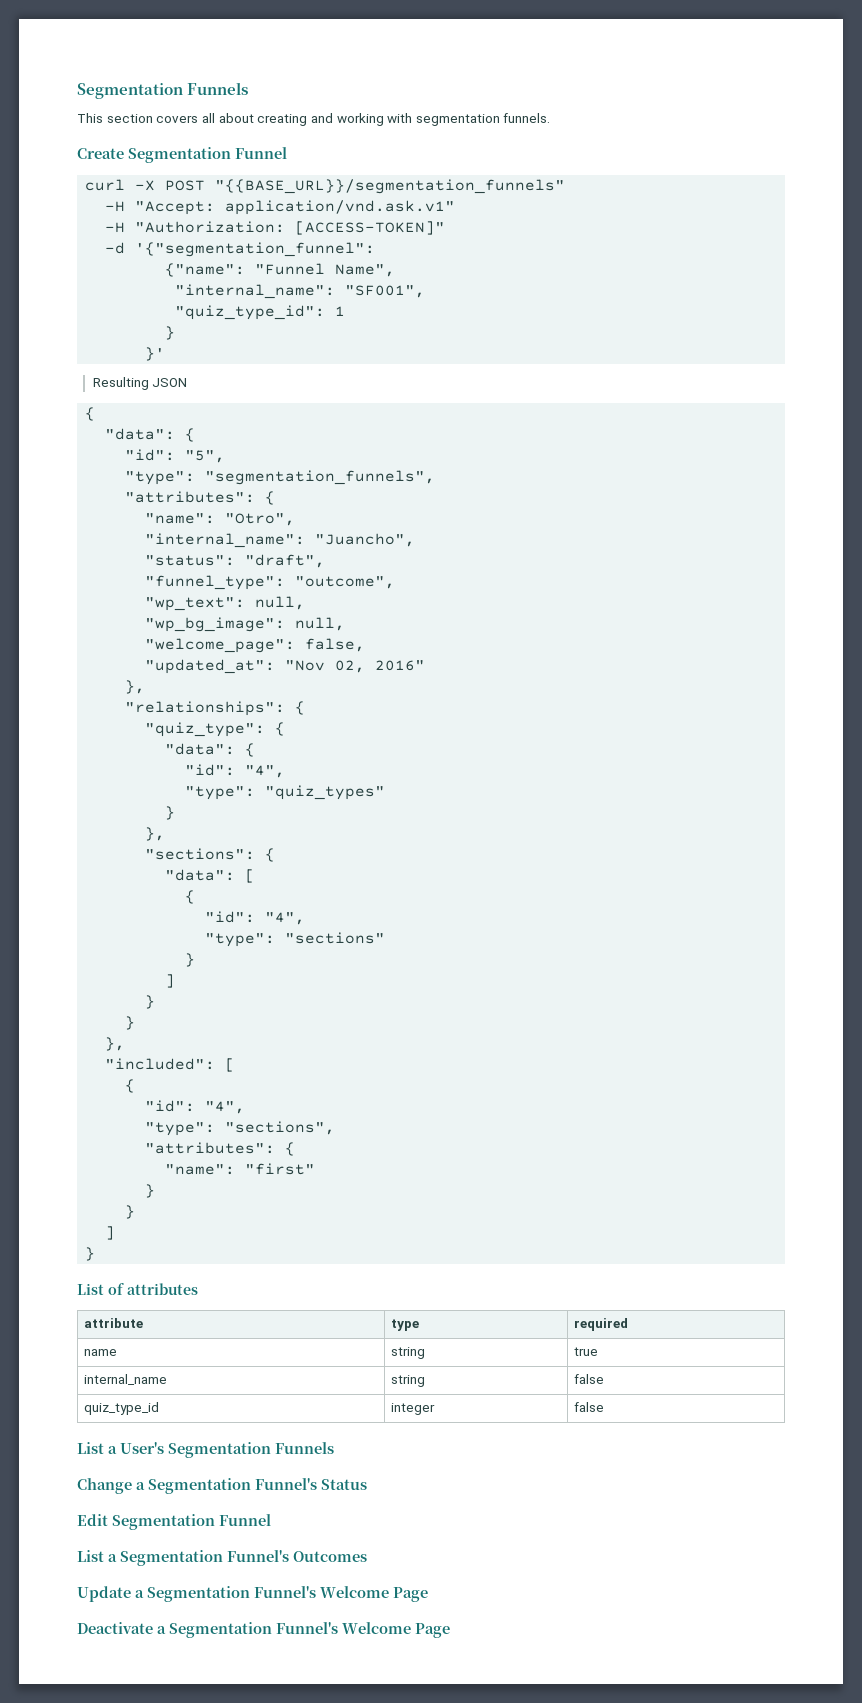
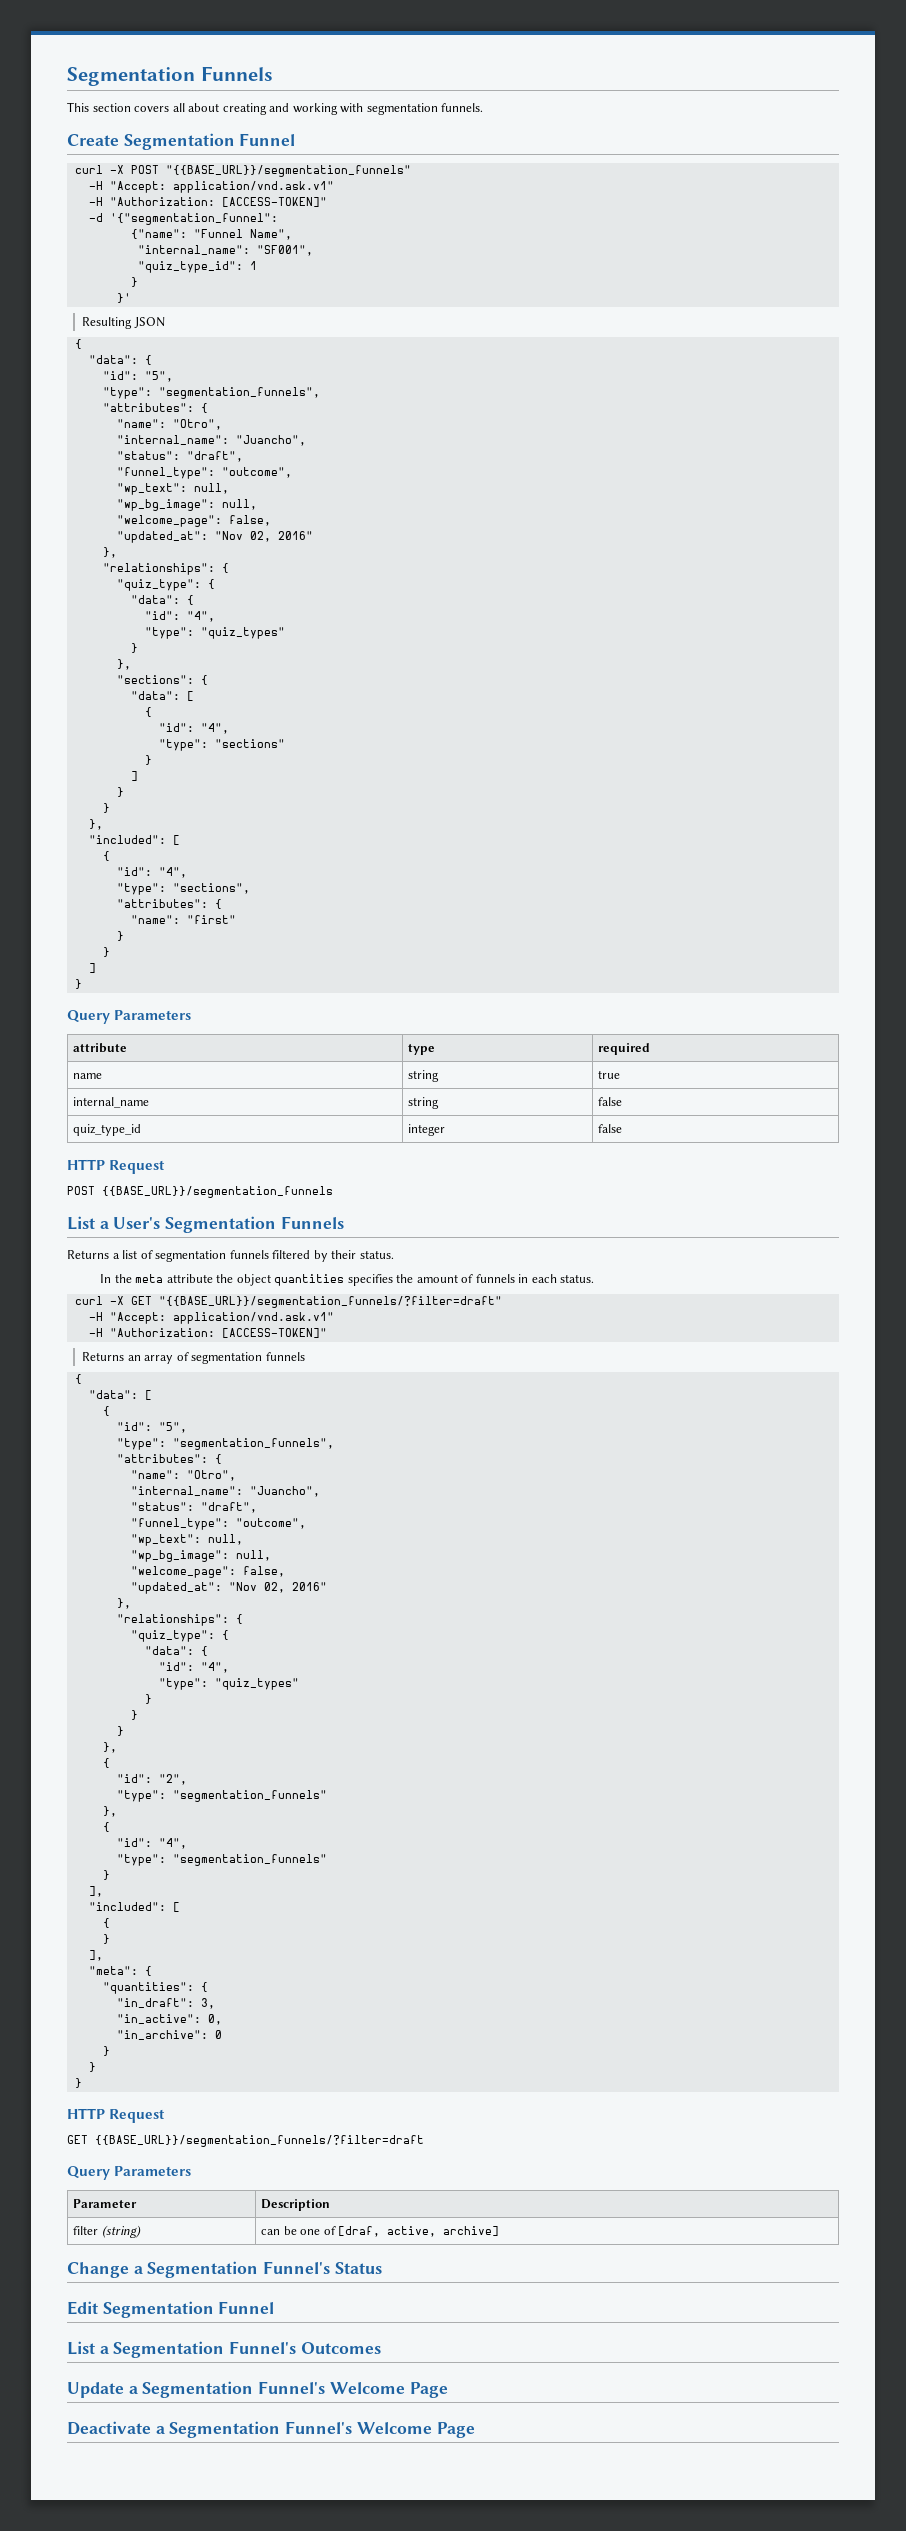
[77,1283,198,1295] List of attributes -> [67,1010,192,1024] Query Parameters
(604, 1407) none -> [67,1159,166,1174] [67,1186,333,1198] // HTTP Request // POST {{BASE_URL}}/segmentation_funnels
(334, 1448) none -> [67,1250,394,1262] [100,1274,595,1286] [74,1296,502,1308] [88,1312,334,1324] [88,1328,327,1338] [82,1352,305,1364] [74,1374,82,1384] [88,1390,152,1400] [102,1406,110,1416] [116,1422,187,1433] [116,1438,334,1450] [116,1454,222,1464] [130,1470,236,1481] [130,1486,320,1497] [130,1502,257,1513] [130,1518,306,1530] [130,1534,243,1546] [130,1550,271,1562] [130,1566,285,1578] [130,1582,327,1594] [116,1598,131,1609] [116,1614,243,1626] [130,1630,229,1642] [144,1646,208,1656] [158,1662,229,1673] [158,1678,299,1690] [144,1694,152,1704] [130,1710,138,1720] [116,1726,124,1736] [102,1742,117,1753] [102,1758,110,1768] [116,1774,187,1785] [116,1790,327,1802] [102,1806,117,1817] [102,1822,110,1832] [116,1838,187,1849] [116,1854,327,1866] [102,1870,110,1880] [88,1886,103,1897] [88,1902,180,1912] [102,1918,110,1928] [102,1934,110,1944] [88,1950,103,1961] [88,1966,152,1976] [102,1982,208,1994] [116,1998,215,2009] [116,2014,222,2025] [116,2030,222,2040] [102,2046,110,2056] [88,2062,96,2072] [74,2078,82,2088] [67,2108,166,2123] [67,2135,424,2147] [67,2166,192,2180] [73,2199,138,2208] [261,2199,331,2211] [73,2225,141,2238] [261,2226,500,2237] // Returns a list of segmentation funnels filtered by their status. // In the meta attribute the object quantities specifies the amount of funnels in each status. // curl -X GET "{{BASE_URL}}/segmentation_funnels/?filter=draft" // -H "Accept: application/vnd.ask.v1" // -H "Authorization: [ACCESS-TOKEN]" // Returns an array of segmentation funnels // { // "data": [ // { // "id": "5", // "type": "segmentation_funnels", // "attributes": { // "name": "Otro", // "internal_name": "Juancho", // "status": "draft", // "funnel_type": "outcome", // "wp_text": null, // "wp_bg_image": null, // "welcome_page": false, // "updated_at": "Nov 02, 2016" // }, // "relationships": { // "quiz_type": { // "data": { // "id": "4", // "type": "quiz_types" // } // } // } // }, // { // "id": "2", // "type": "segmentation_funnels" // }, // { // "id": "4", // "type": "segmentation_funnels" // } // ], // "included": [ // { // } // ], // "meta": { // "quantities": { // "in_draft": 3, // "in_active": 0, // "in_archive": 0 // } // } // } // HTTP Request // GET {{BASE_URL}}/segmentation_funnels/?filter=draft // Query Parameters // Parameter | Description // filter (string) | can be one of [draf, active, archive]

